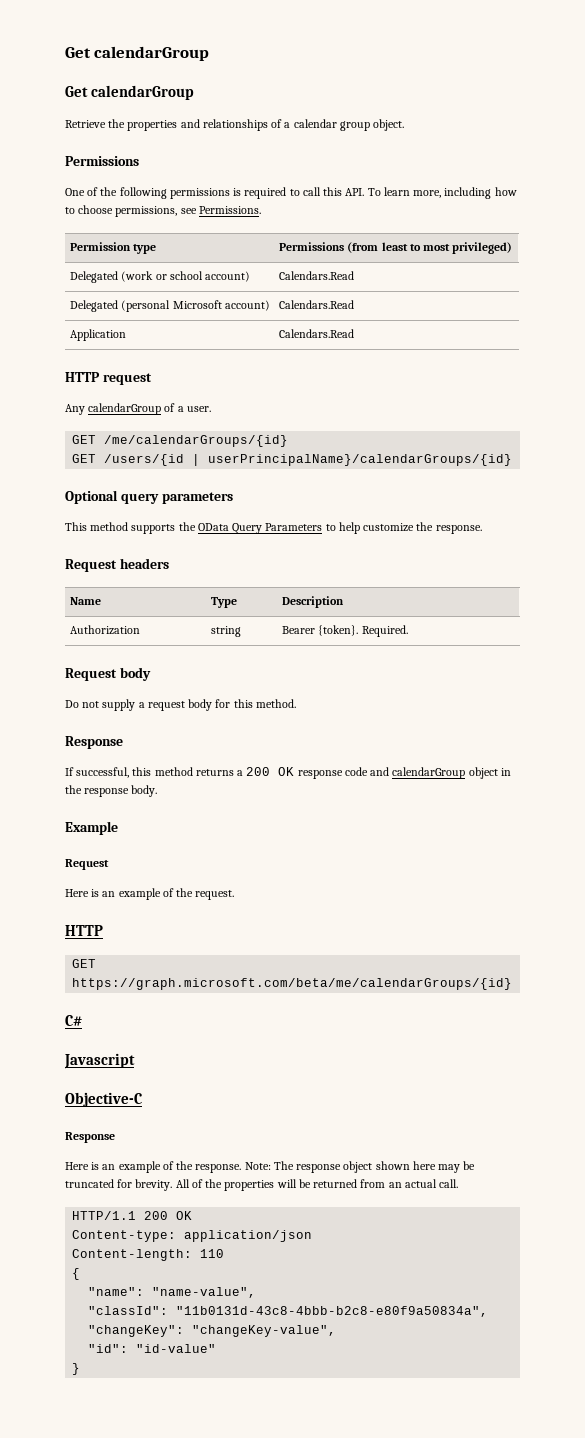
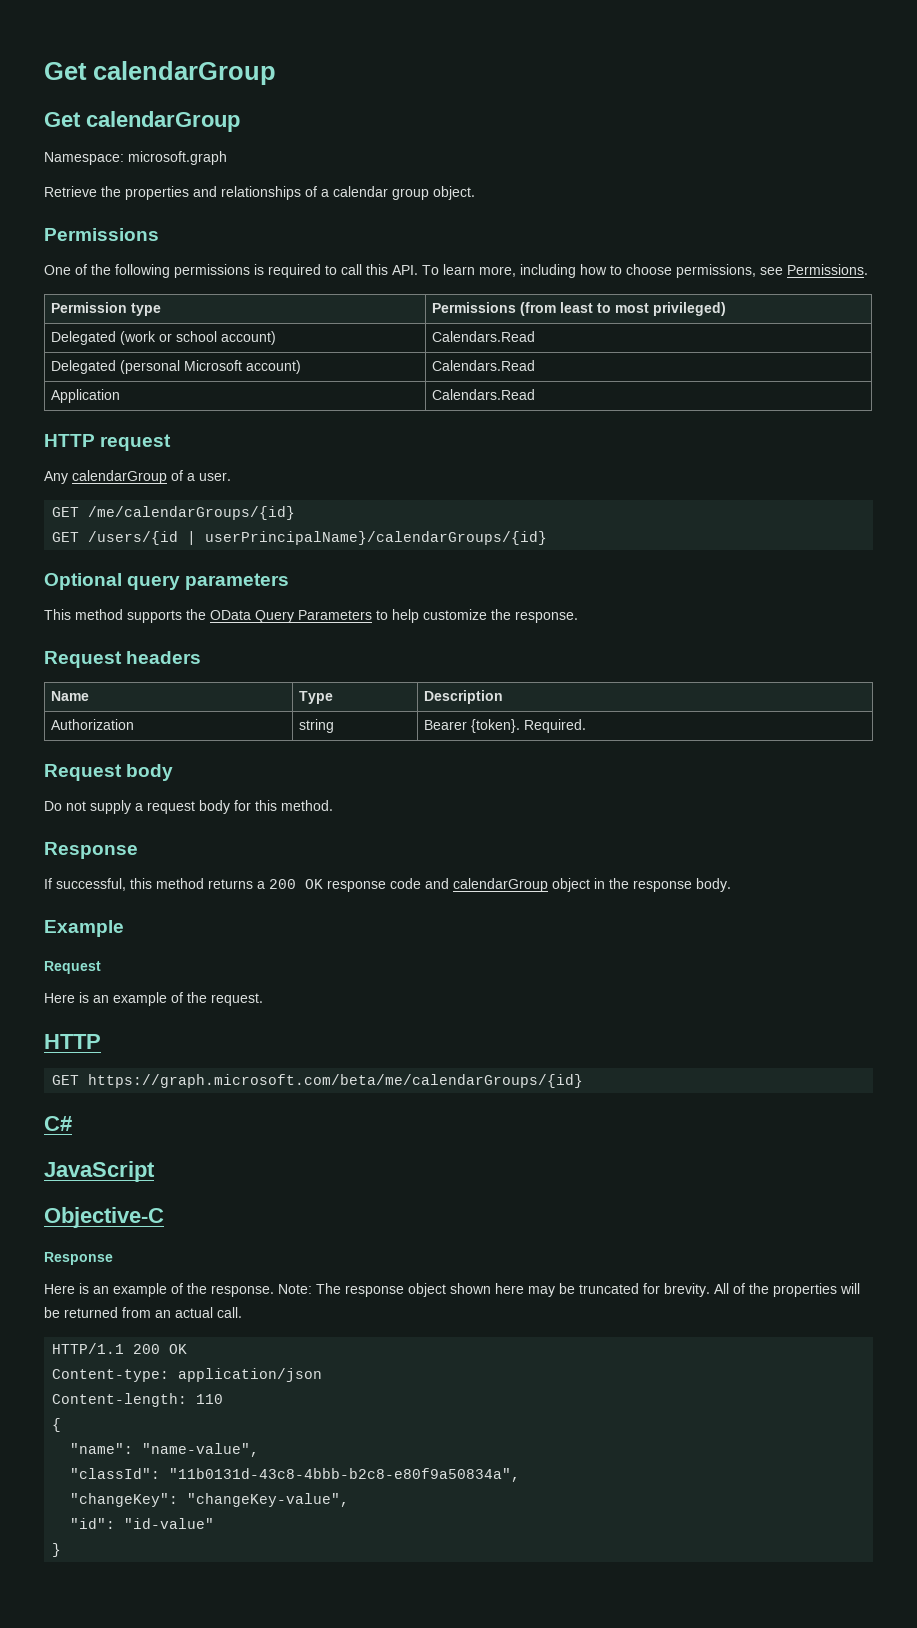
(195, 92) none -> [44,151,227,165] // Namespace: microsoft.graph
[64,1053,135,1069] Javascript -> [44,1161,155,1182] JavaScript

